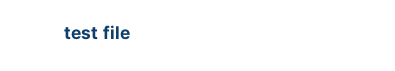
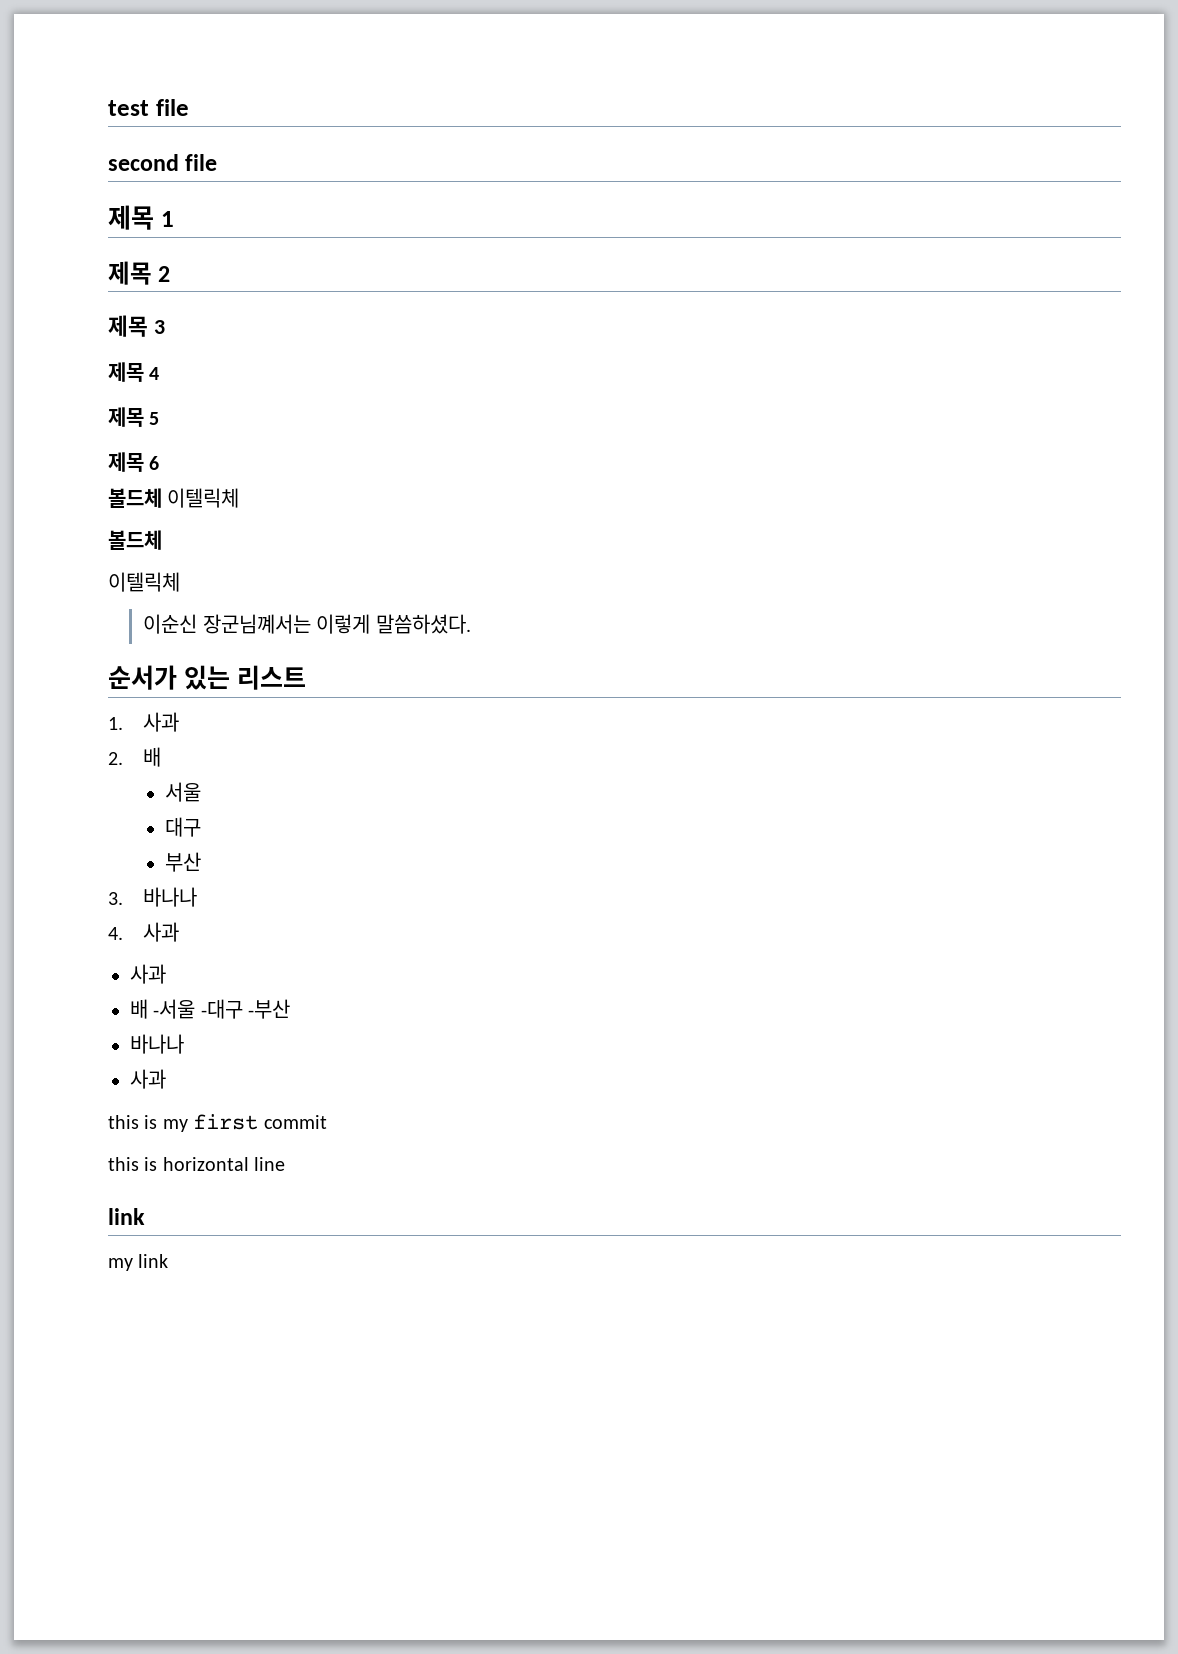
(130, 32) none -> [108,154,218,171] [108,205,174,230] [108,261,171,285] [108,315,165,337] [108,362,160,382] [108,407,160,427] [108,452,160,472] [108,488,240,508] [108,530,162,550] [108,572,180,592] [143,614,471,634] [108,665,306,690] [108,712,180,732] [108,747,162,767] [165,782,202,802] [165,817,202,837] [165,852,202,872] [108,887,198,907] [108,922,180,942] [130,964,166,984] [130,999,291,1019] [130,1034,184,1054] [130,1069,166,1089] [108,1114,327,1132] [108,1157,286,1171] [108,1208,145,1225] [108,1254,169,1271] // second file // 제목 1 // 제목 2 // 제목 3 // 제목 4 // 제목 5 // 제목 6 // 볼드체 이텔릭체 // 볼드체 // 이텔릭체 // 이순신 장군님꼐서는 이렇게 말씀하셨다. // 순서가 있는 리스트 // 1. 사과 // 2. 배 // 서울 // 대구 // 부산 // 3. 바나나 // 4. 사과 // 사과 // 배 -서울 -대구 -부산 // 바나나 // 사과 // this is my first commit // this is horizontal line // link // my link

